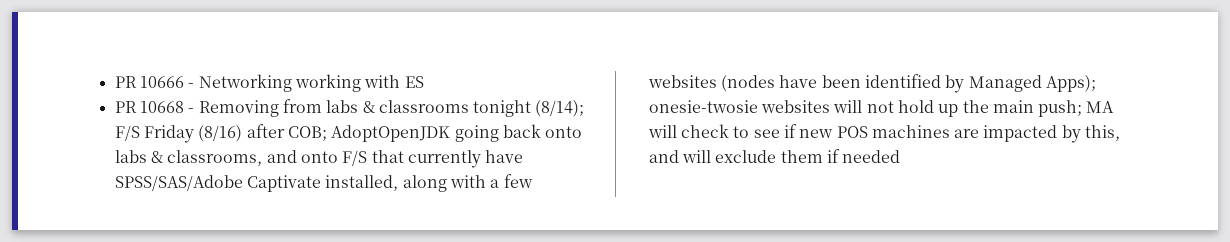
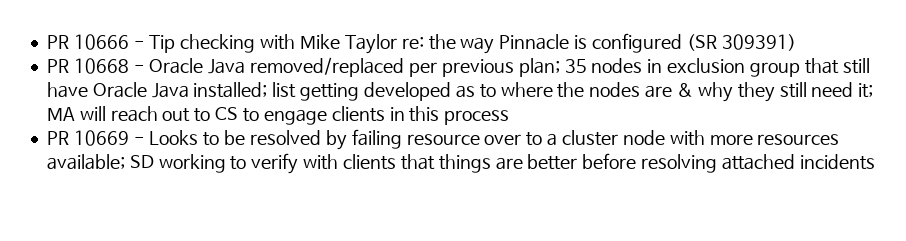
[198,74,424,92] [114,99,585,117] [114,124,583,143] [114,150,524,168] [114,174,533,192] [647,74,1096,93] [648,100,1115,117] [647,124,1121,143] [648,149,901,163] Networking working with ES // PR 10668 - Removing from labs & classrooms tonight (8/14); F/S Friday (8/16) after COB; AdoptOpenJDK going back onto labs & classrooms, and onto F/S that currently have SPSS/SAS/Adobe Captivate installed, along with a few websites (nodes have been identified by Managed Apps); onesie-twosie websites will not hold up the main push; MA will check to see if new POS machines are impacted by this, and will exclude them if needed -> [149,33,796,54] [46,57,870,77] [46,82,874,102] [46,106,510,125] [46,129,840,150] [46,153,875,174] Tip checking with Mike Taylor re: the way Pinnacle is configured (SR 309391) // PR 10668 - Oracle Java removed/replaced per previous plan; 35 nodes in exclusion group that still have Oracle Java installed; list getting developed as to where the nodes are & why they still need it; MA will reach out to CS to engage clients in this process // PR 10669 - Looks to be resolved by failing resource over to a cluster node with more resources available; SD working to verify with clients that things are better before resolving attached incidents

